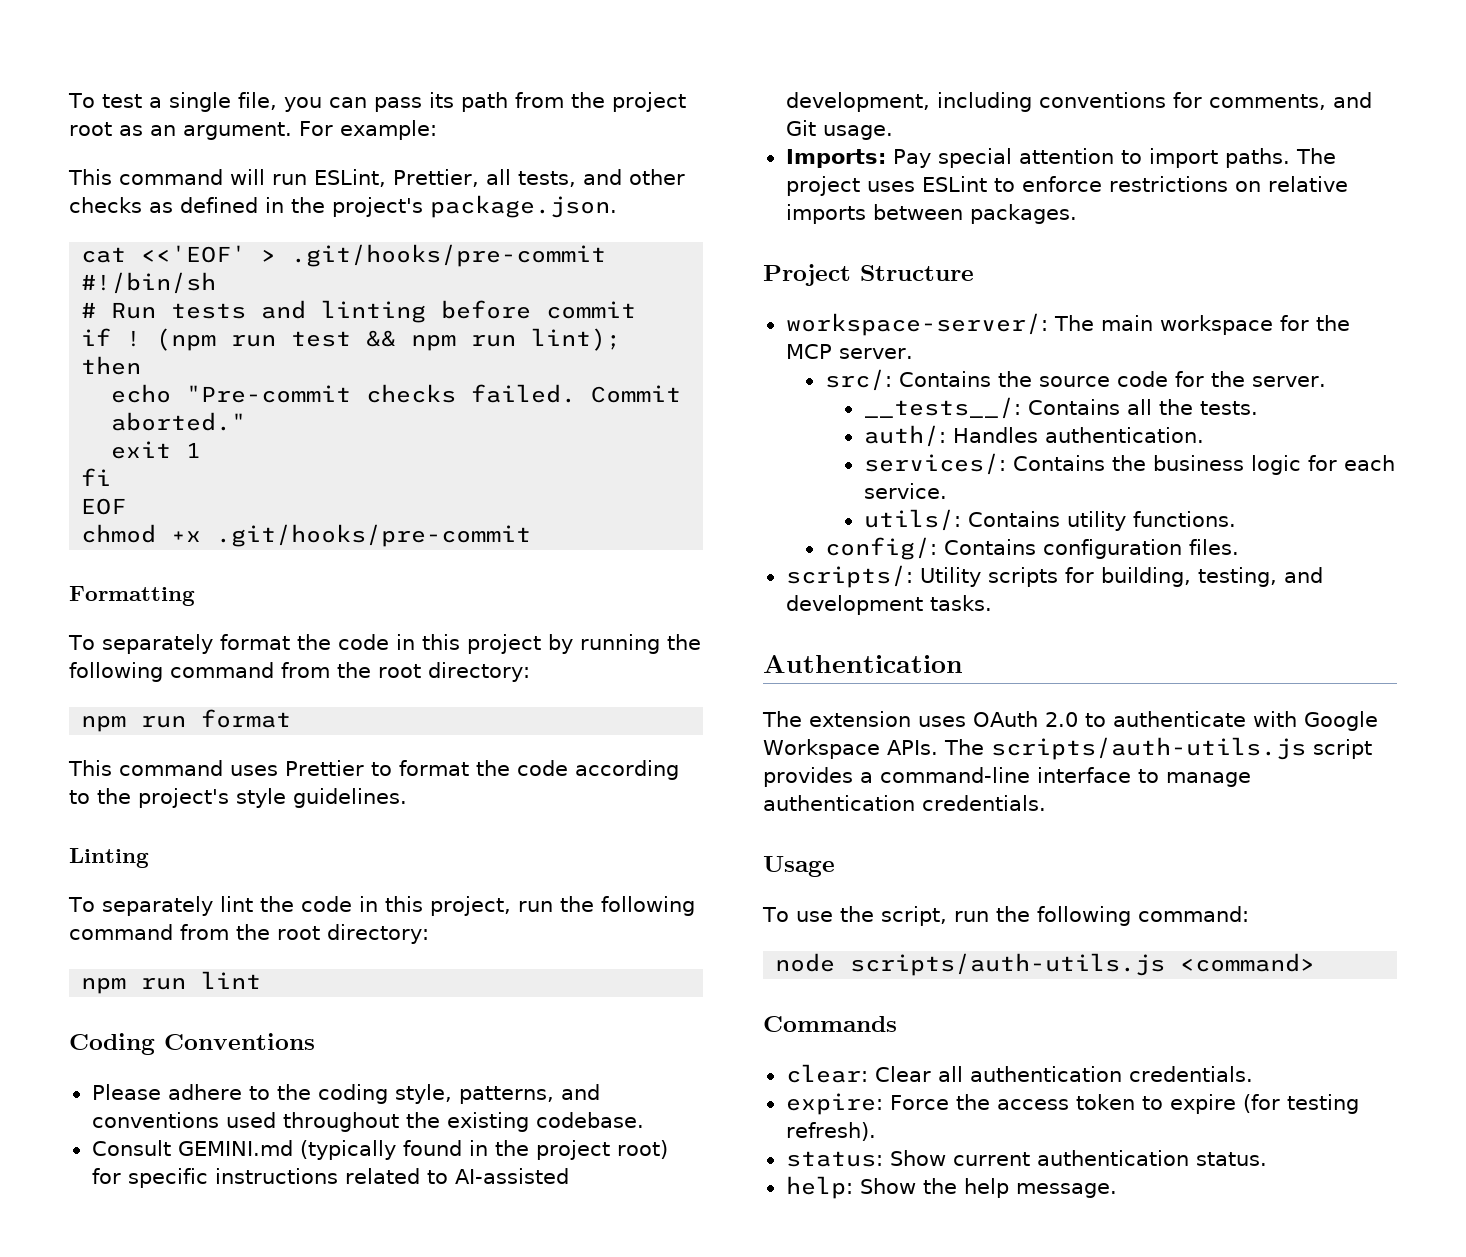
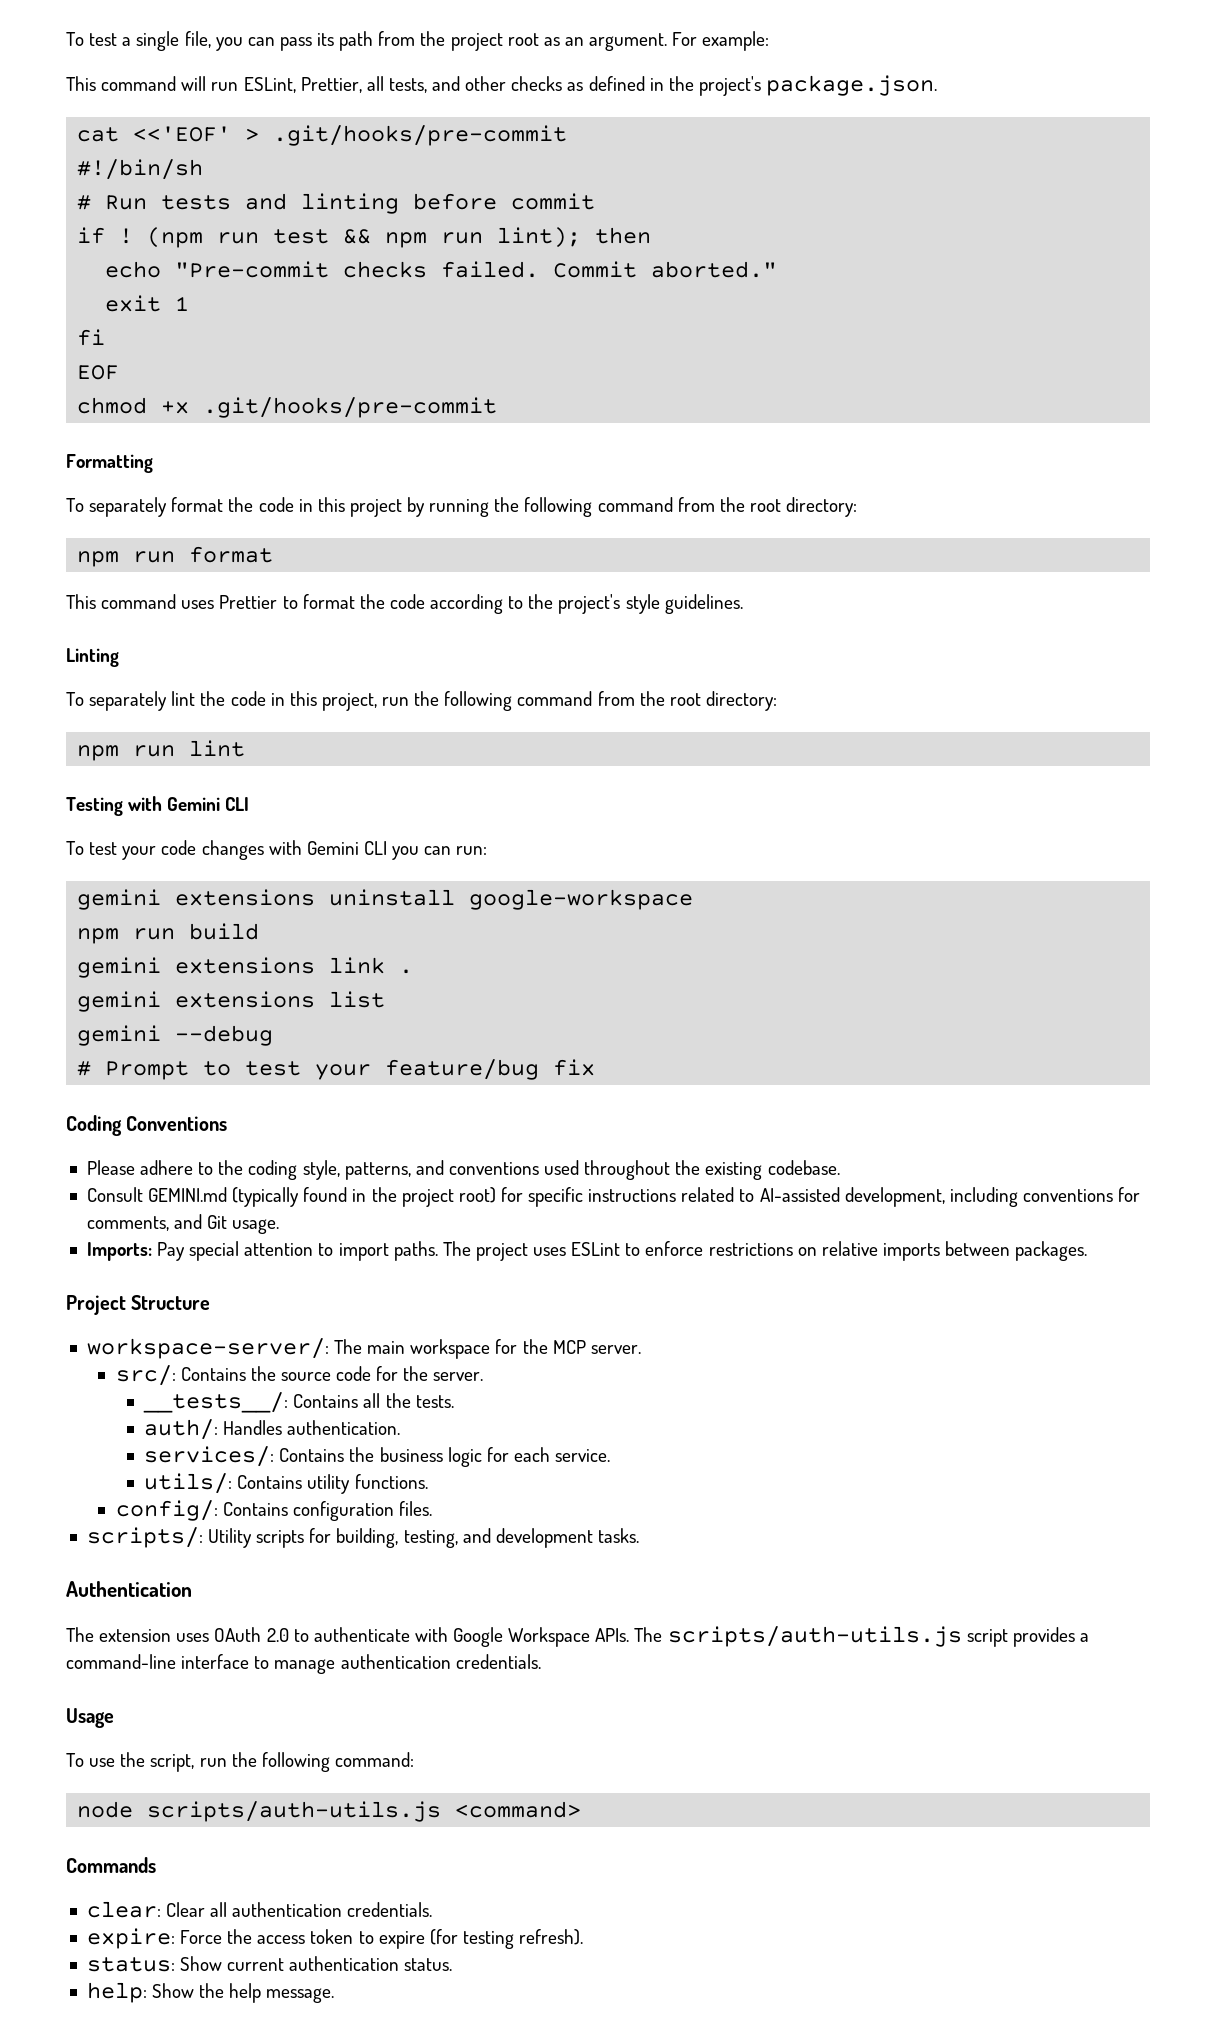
(262, 980) none -> [66,796,250,816] [66,840,488,860] [77,889,694,910] [77,923,260,944] [77,957,414,978] [77,991,386,1012] [77,1025,274,1046] [77,1059,596,1080] // Testing with Gemini CLI // To test your code changes with Gemini CLI you can run: // gemini extensions uninstall google-workspace // npm run build // gemini extensions link . // gemini extensions list // gemini --debug // # Prompt to test your feature/bug fix

